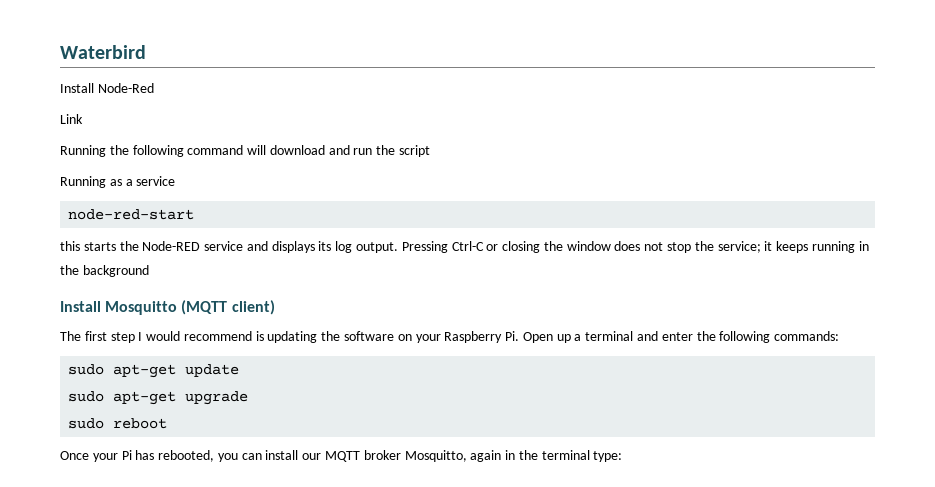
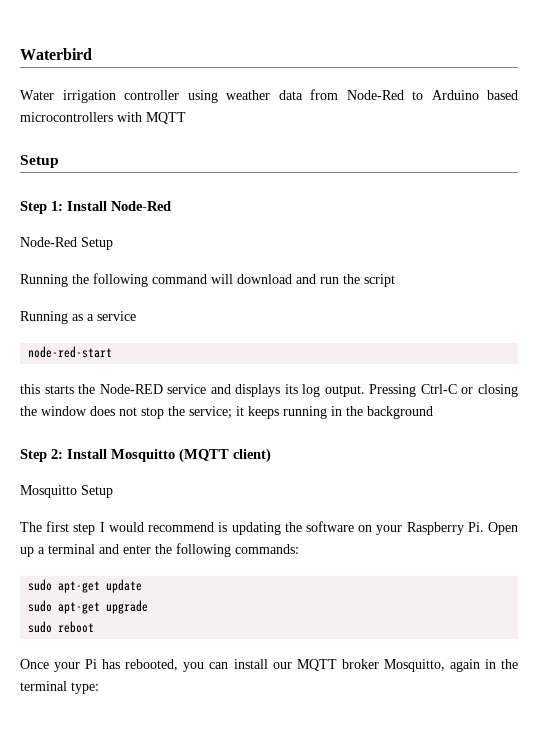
(146, 52) none -> [20,89,518,103] [20,112,186,124] [20,155,59,168] [20,201,63,214] Water irrigation controller using weather data from Node-Red to Arduino based microcontrollers with MQTT // Setup // Step 1:
[60,114,83,124] Link -> [20,237,113,250] Node-Red Setup
(149, 271) none -> [20,449,63,462] Step 2:
(275, 307) none -> [20,485,113,498] // Mosquitto Setup

